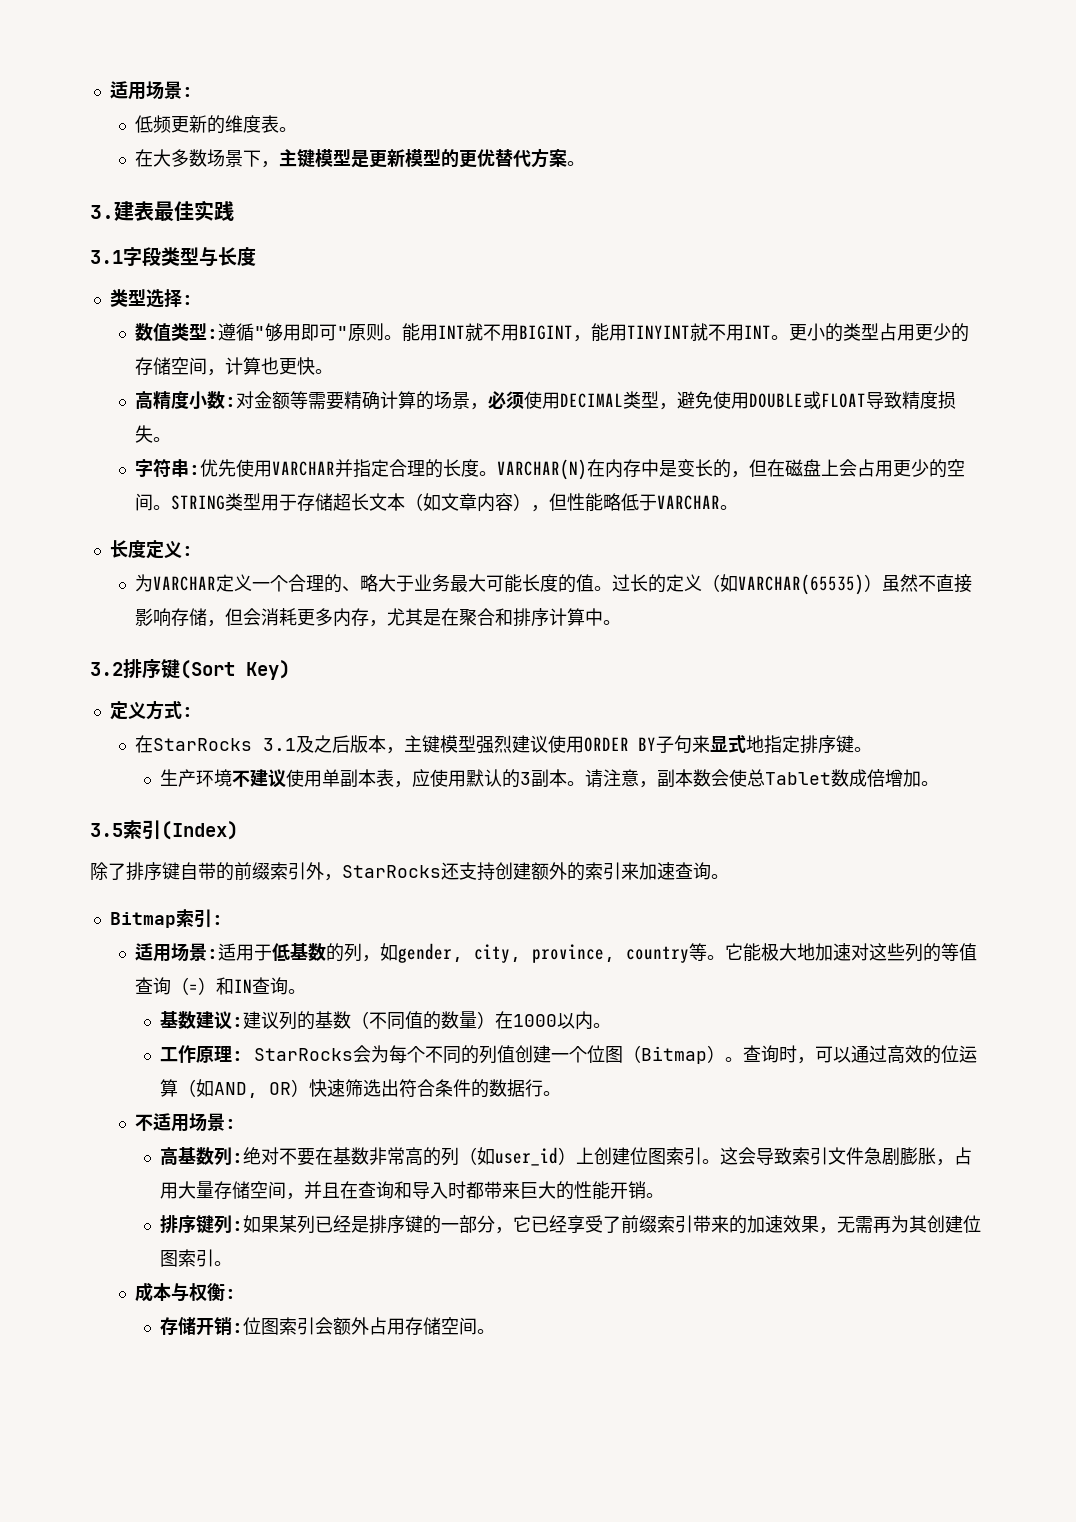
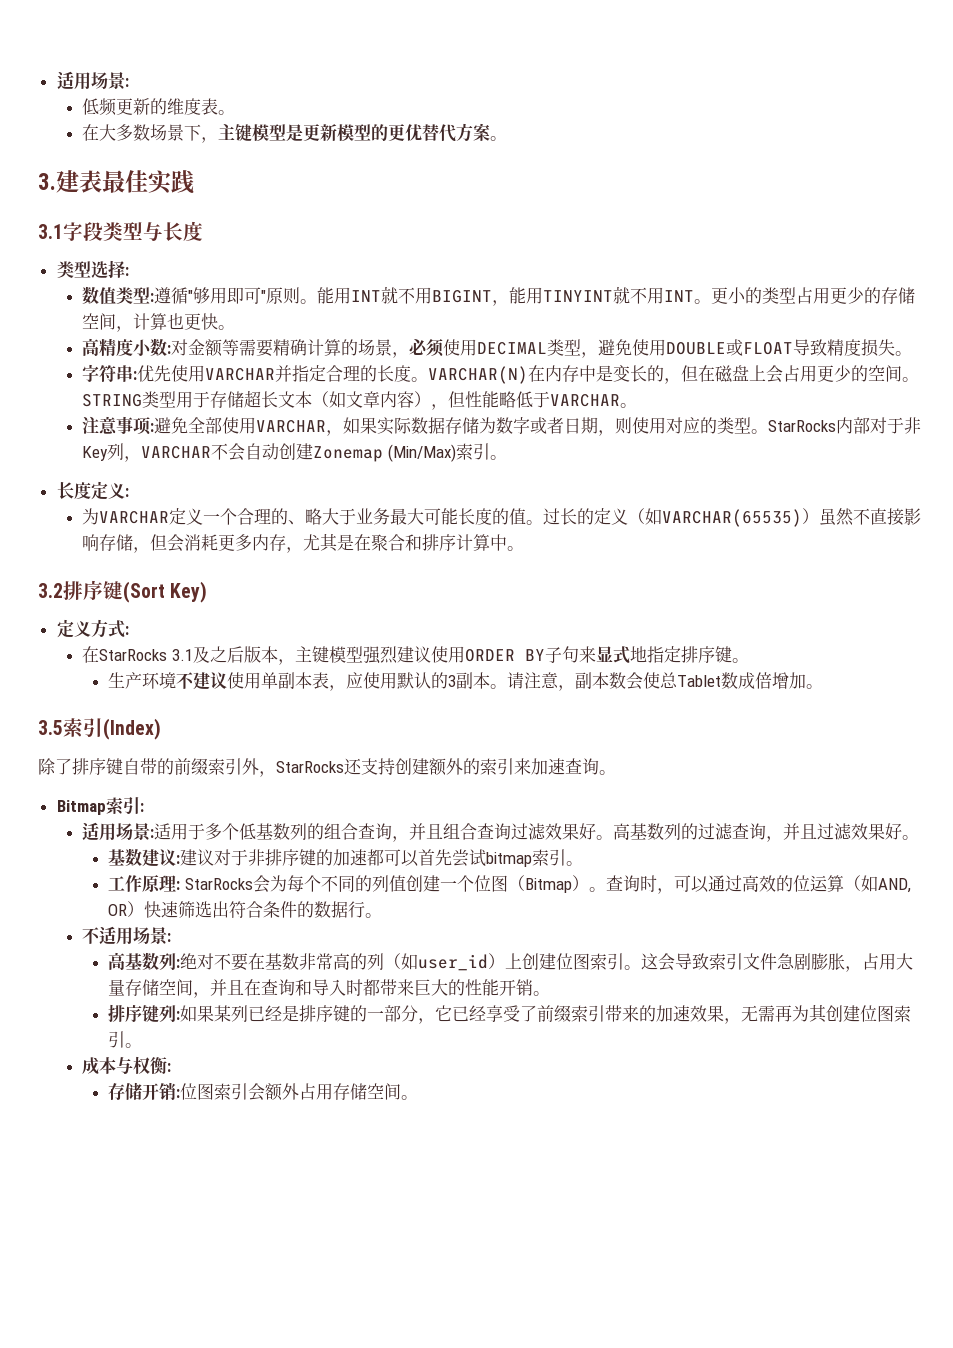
(738, 507) none -> [82,416,922,436] [82,443,508,462] // 注意事项:避免全部使用VARCHAR，如果实际数据存储为数字或者日期，则使用对应的类型。StarRocks内部对于非Key列，VARCHAR不会自动创建Zonemap (Min/Max)索引。
[271,943,977,963] [134,977,288,995] 低基数的列，如gender, city, province, country等。它能极大地加速对这些列的等值查询（=）和IN查询 -> [205,823,903,842] 多个低基数列的组合查询，并且组合查询过滤效果好。高基数列的过滤查询，并且过滤效果好
[278,1011,593,1030] 列的基数（不同值的数量）在1000以内 -> [214,849,567,867] 对于非排序键的加速都可以首先尝试bitmap索引

